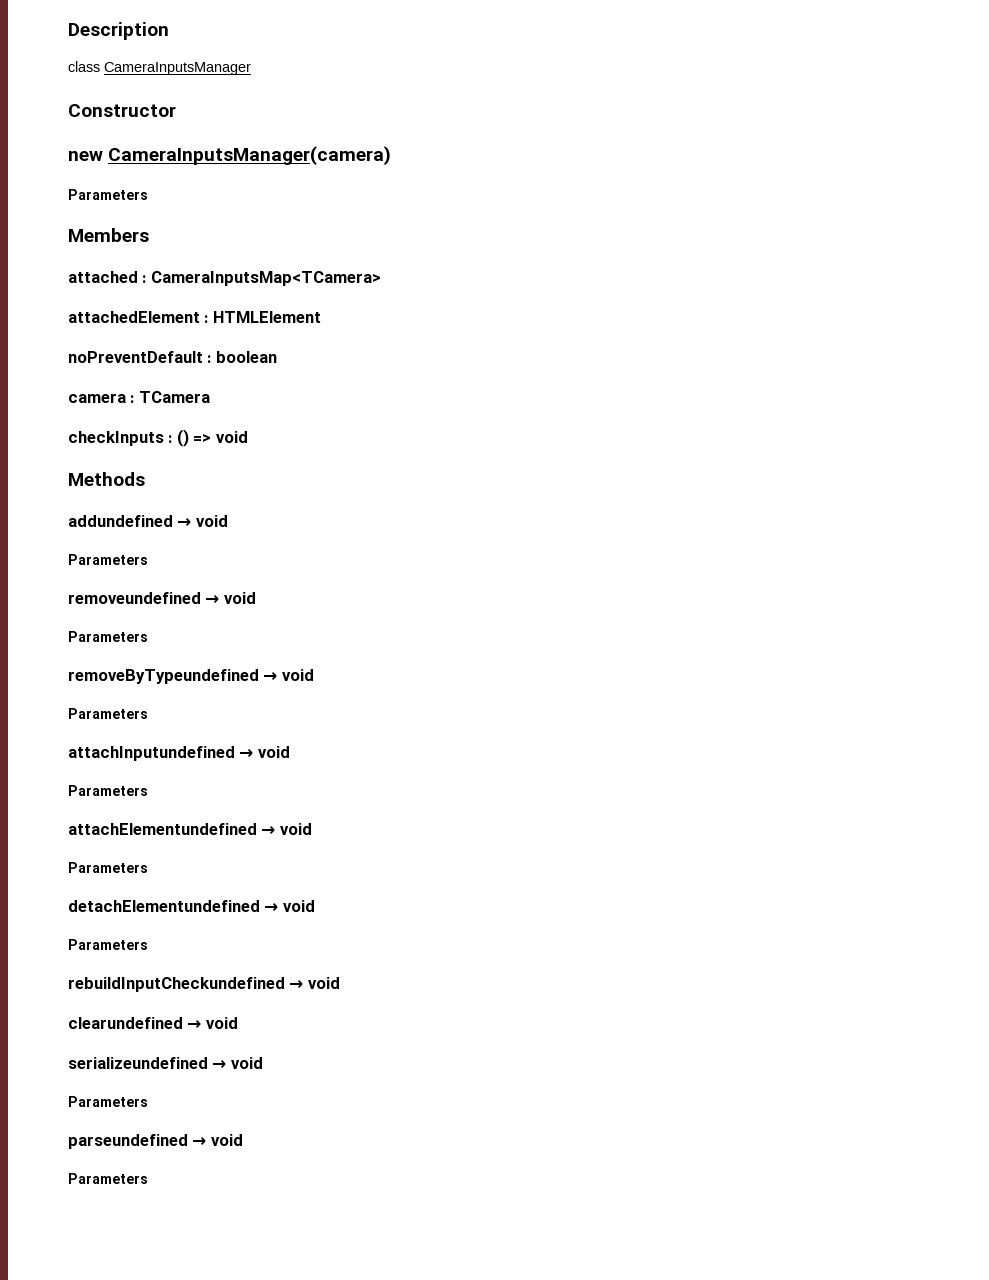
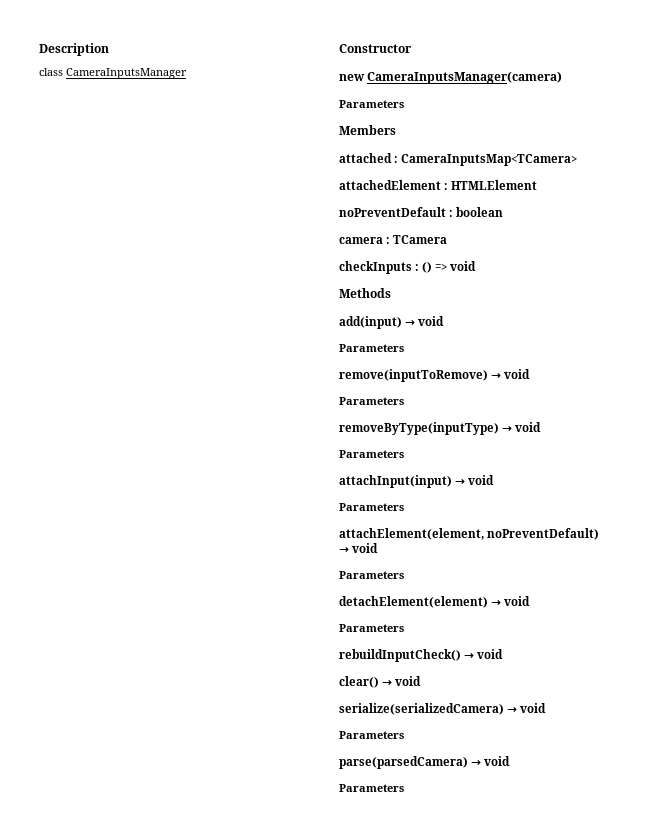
[68,515,228,527] [68,554,148,565] [68,592,256,604] [68,631,148,642] [68,669,314,684] [68,708,148,719] [68,746,290,761] [68,785,148,796] [68,823,312,835] [68,862,148,873] [68,900,315,912] [68,939,148,950] [68,977,340,992] [68,1017,238,1029] [68,1057,263,1069] [68,1096,148,1107] [68,1134,188,1149] addundefined → void // Parameters // removeundefined → void // Parameters // removeByTypeundefined → void // Parameters // attachInputundefined → void // Parameters // attachElementundefined → void // Parameters // detachElementundefined → void // Parameters // rebuildInputCheckundefined → void // clearundefined → void // serializeundefined → void // Parameters // parseundefined -> [339,316,445,329] [339,344,404,352] [339,369,531,382] [339,397,404,405] [339,422,542,435] [339,450,404,458] [339,475,495,488] [339,503,404,511] [339,528,600,540] [339,543,379,553] [339,571,404,579] [339,596,531,608] [339,624,404,632] [339,649,504,662] [339,676,422,688] [339,703,547,715] [339,731,404,739] [339,756,468,769] add(input) → void // Parameters // remove(inputToRemove) → void // Parameters // removeByType(inputType) → void // Parameters // attachInput(input) → void // Parameters // attachElement(element, noPreventDefault) → void // Parameters // detachElement(element) → void // Parameters // rebuildInputCheck() → void // clear() → void // serialize(serializedCamera) → void // Parameters // parse(parsedCamera)

